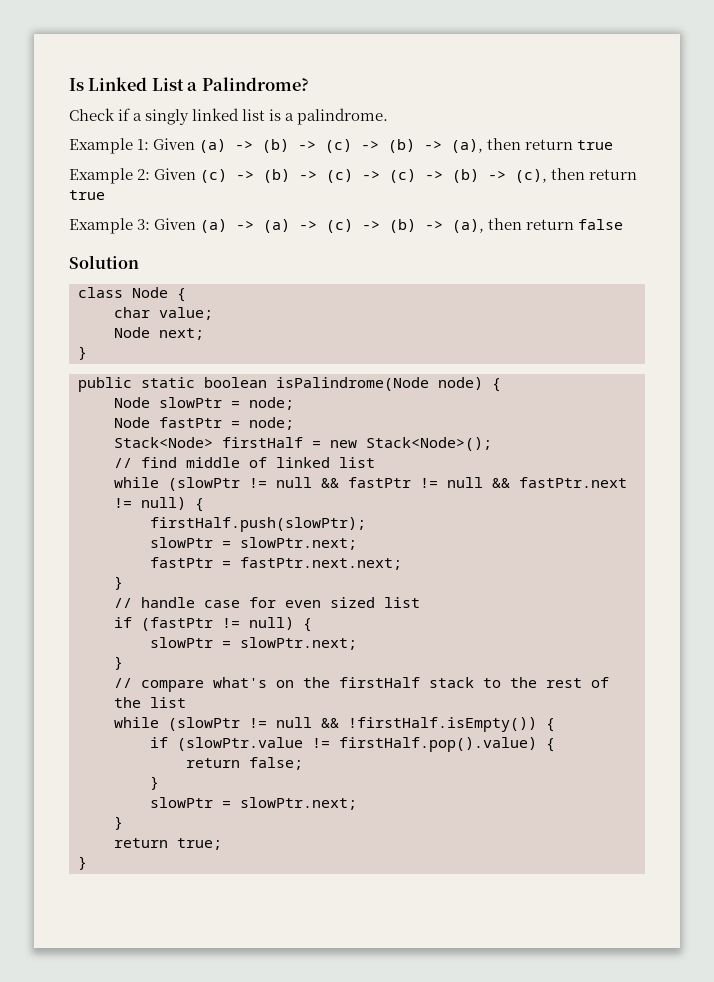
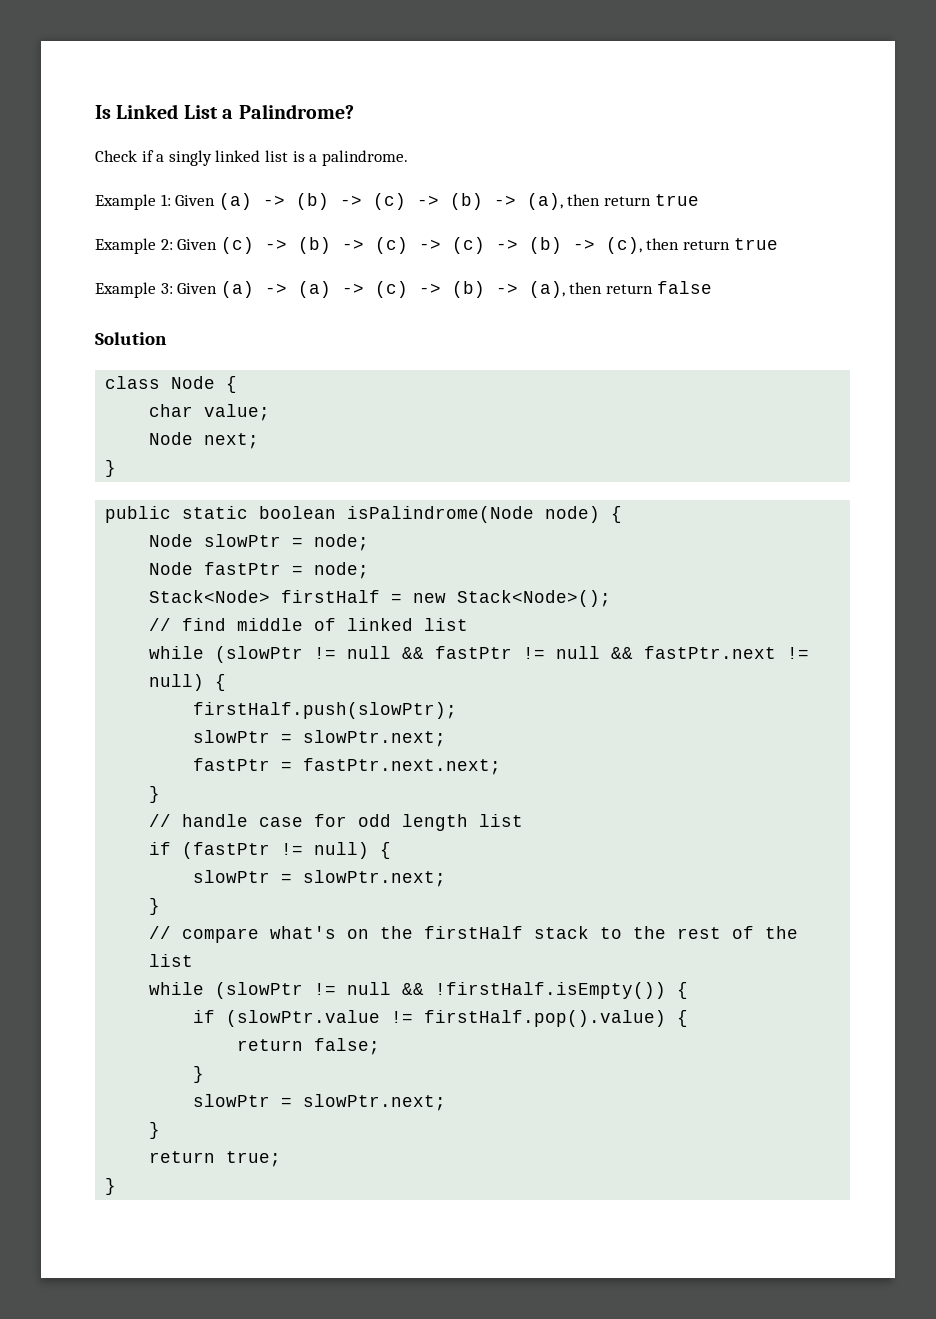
[285,597,375,608] even sized -> [358,814,469,831] odd length

